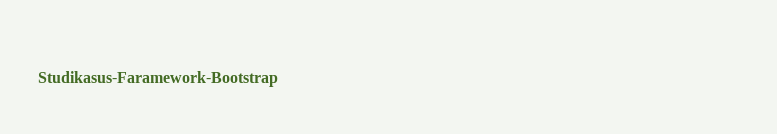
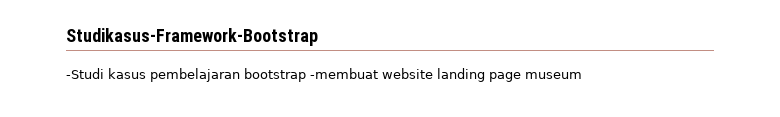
[38,71,278,87] Studikasus-Faramework-Bootstrap -> [66,28,318,46] [66,68,582,82] Studikasus-Framework-Bootstrap // -Studi kasus pembelajaran bootstrap -membuat website landing page museum

